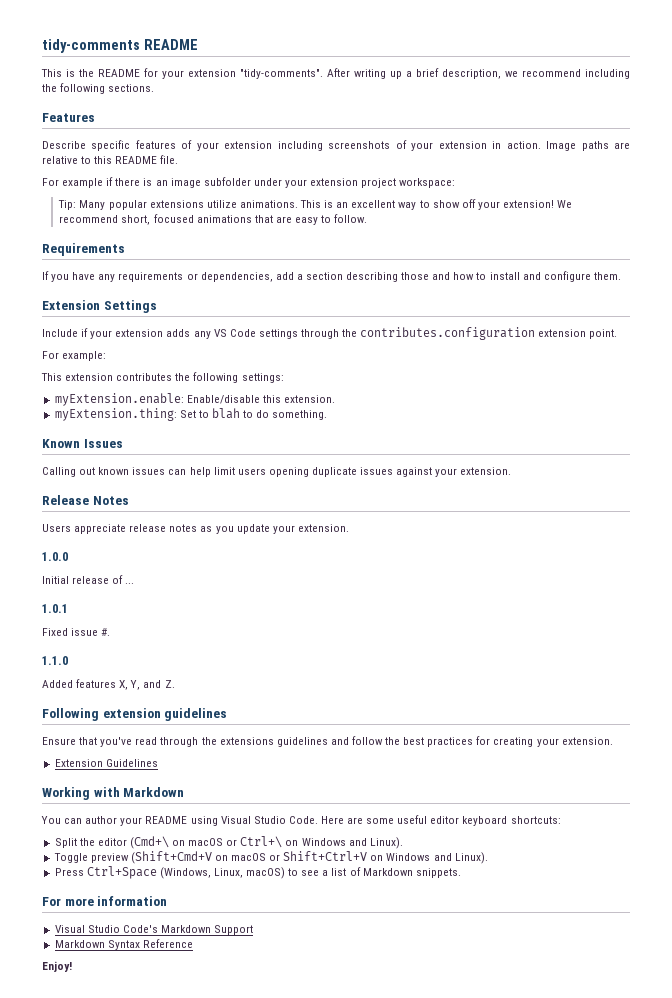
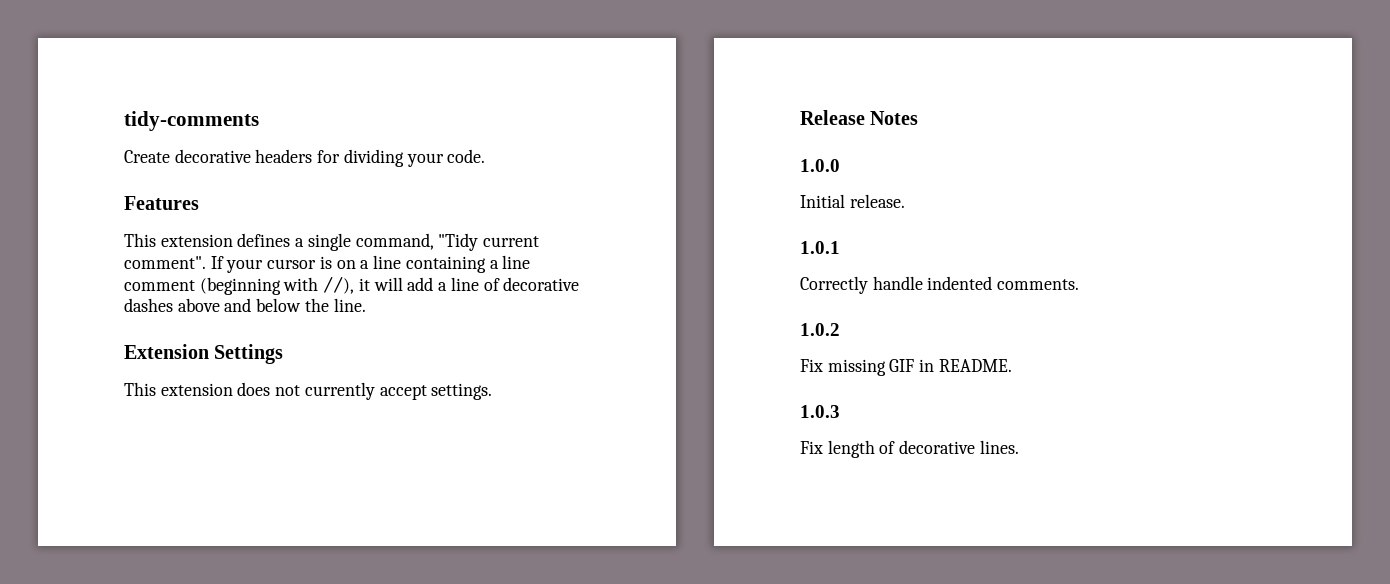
[143,39,198,50] [41,68,630,79] [42,83,155,94] [42,113,95,122] [42,140,630,151] [42,155,179,164] [42,177,456,188] [58,199,573,210] [59,214,368,225] [42,243,125,256] [42,271,621,282] [42,300,157,313] [42,327,618,340] [42,351,107,361] [41,372,284,383] [54,393,335,406] [54,408,328,421] [42,439,123,448] [42,467,512,477] [42,495,129,505] [42,524,349,534] [42,552,68,561] [42,575,135,584] [42,604,68,613] [42,628,111,636] [42,656,68,665] [42,679,175,690] [42,708,228,721] [42,736,613,747] [54,759,158,767] [42,787,185,800] [41,815,561,826] [54,836,403,849] [53,851,488,864] [54,866,461,879] [42,896,168,906] [54,925,254,935] [54,939,193,950] [42,961,72,972] README // This is the README for your extension "tidy-comments". After writing up a brief description, we recommend including the following sections. // Features // Describe specific features of your extension including screenshots of your extension in action. Image paths are relative to this README file. // For example if there is an image subfolder under your extension project workspace: // Tip: Many popular extensions utilize animations. This is an excellent way to show off your extension! We recommend short, focused animations that are easy to follow. // Requirements // If you have any requirements or dependencies, add a section describing those and how to install and configure them. // Extension Settings // Include if your extension adds any VS Code settings through the contributes.configuration extension point. // For example: // This extension contributes the following settings: // myExtension.enable: Enable/disable this extension. // myExtension.thing: Set to blah to do something. // Known Issues // Calling out known issues can help limit users opening duplicate issues against your extension. // Release Notes // Users appreciate release notes as you update your extension. // 1.0.0 // Initial release of ... // 1.0.1 // Fixed issue #. // 1.1.0 // Added features X, Y, and Z. // Following extension guidelines // Ensure that you've read through the extensions guidelines and follow the best practices for creating your extension. // Extension Guidelines // Working with Markdown // You can author your README using Visual Studio Code. Here are some useful editor keyboard shortcuts: // Split the editor (Cmd+\ on macOS or Ctrl+\ on Windows and Linux). // Toggle preview (Shift+Cmd+V on macOS or Shift+Ctrl+V on Windows and Linux). // Press Ctrl+Space (Windows, Linux, macOS) to see a list of Markdown snippets. // For more information // Visual Studio Code's Markdown Support // Markdown Syntax Reference // Enjoy! -> [124,149,486,167] [124,196,199,210] [124,233,540,251] [124,255,531,273] [124,276,580,295] [124,298,366,312] [124,344,284,364] [124,382,493,400] [800,110,919,125] [800,159,840,172] [800,194,905,208] [800,241,840,254] [800,276,1080,294] [800,323,840,336] [800,359,1012,376] [800,405,840,418] [800,440,1019,458] // Create decorative headers for dividing your code. // Features // This extension defines a single command, "Tidy current comment". If your cursor is on a line containing a line comment (beginning with //), it will add a line of decorative dashes above and below the line. // Extension Settings // This extension does not currently accept settings. // Release Notes // 1.0.0 // Initial release. // 1.0.1 // Correctly handle indented comments. // 1.0.2 // Fix missing GIF in README. // 1.0.3 // Fix length of decorative lines.

